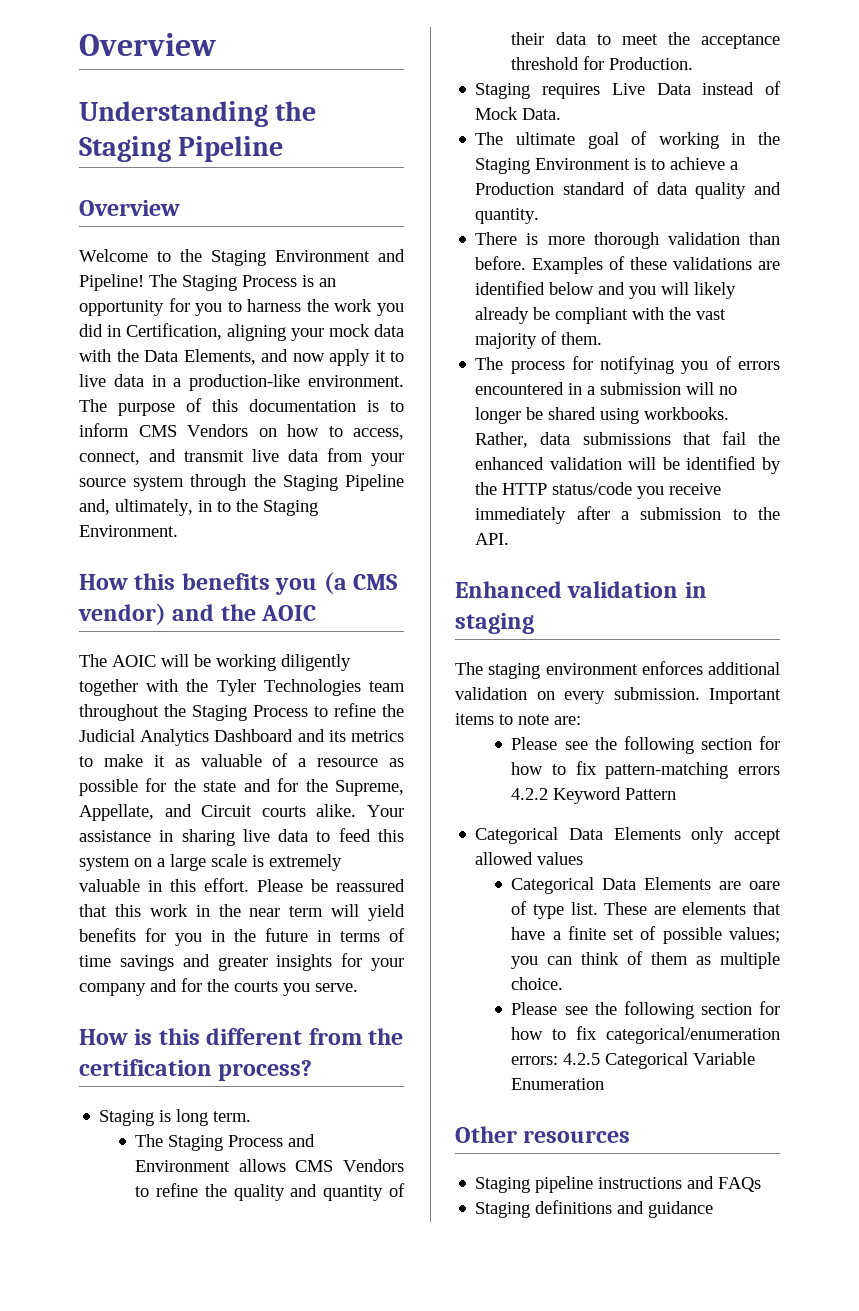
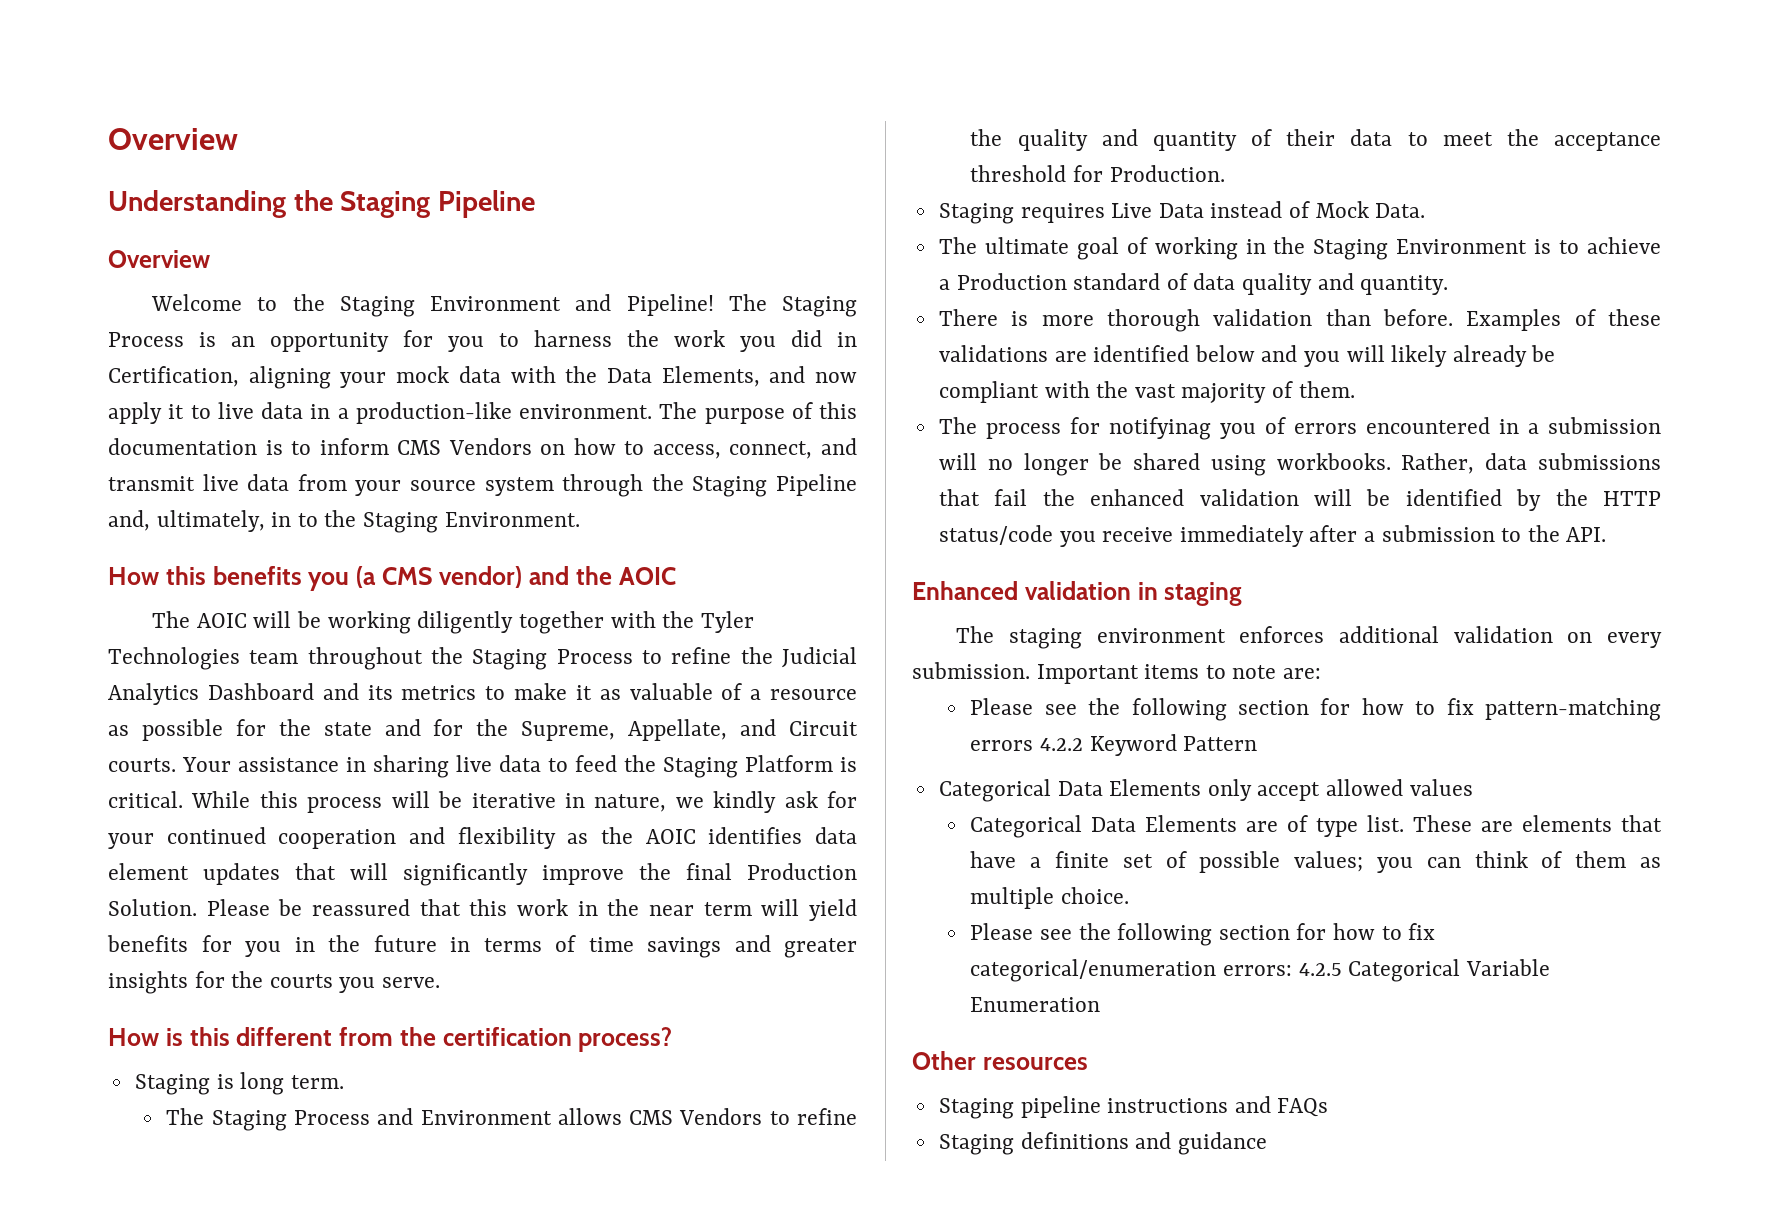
[261,804,357,817] courts alike. -> [108,758,176,772] courts.
[377,829,404,842] [79,854,342,871] [79,878,249,892] this system on a large scale is extremely valuable in this effort. -> [624,755,857,778] [108,791,857,813] [108,827,857,849] [108,863,857,886] [108,899,197,916] the Staging Platform is critical. While this process will be iterative in nature, we kindly ask for your continued cooperation and flexibility as the AOIC identifies data element updates that will significantly improve the final Production Solution.
[371,958,404,971] [79,978,202,996] your company and for -> (225, 979) none
[749,881,780,890] oare -> (1279, 826) none

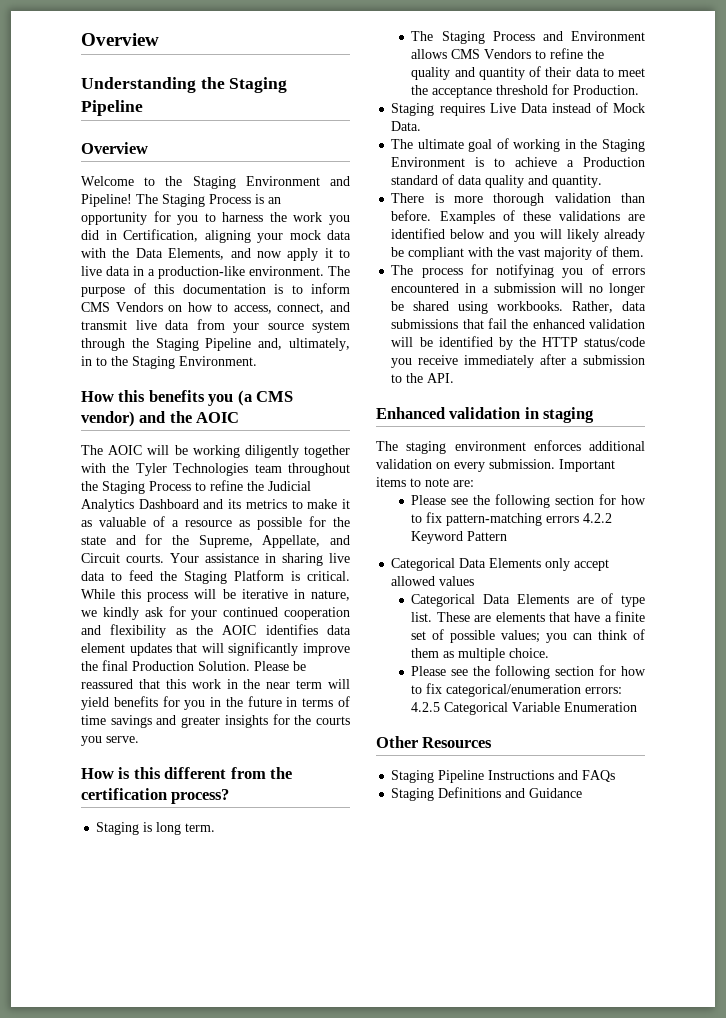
[982,1057,1088,1070] [938,1096,1229,1119] resources // Staging pipeline instructions -> [422,737,493,748] [391,770,555,783] Resources // Staging Pipeline Instructions
[1020,1132,1267,1155] definitions and guidance -> [438,787,583,798] Definitions and Guidance

